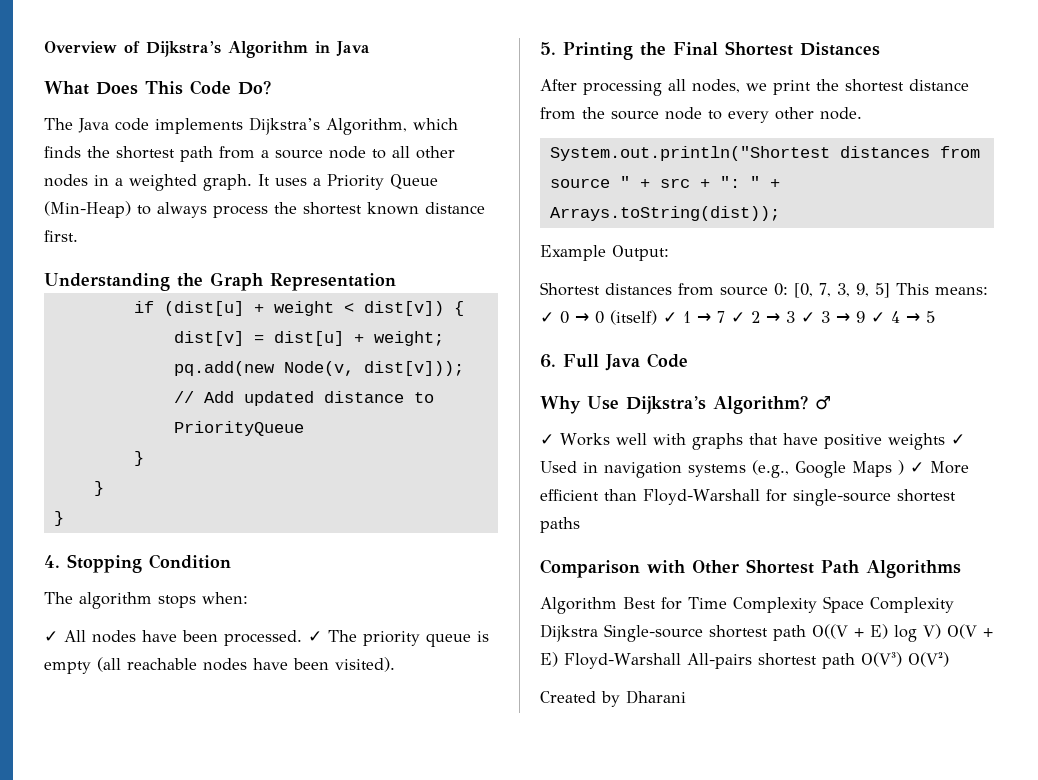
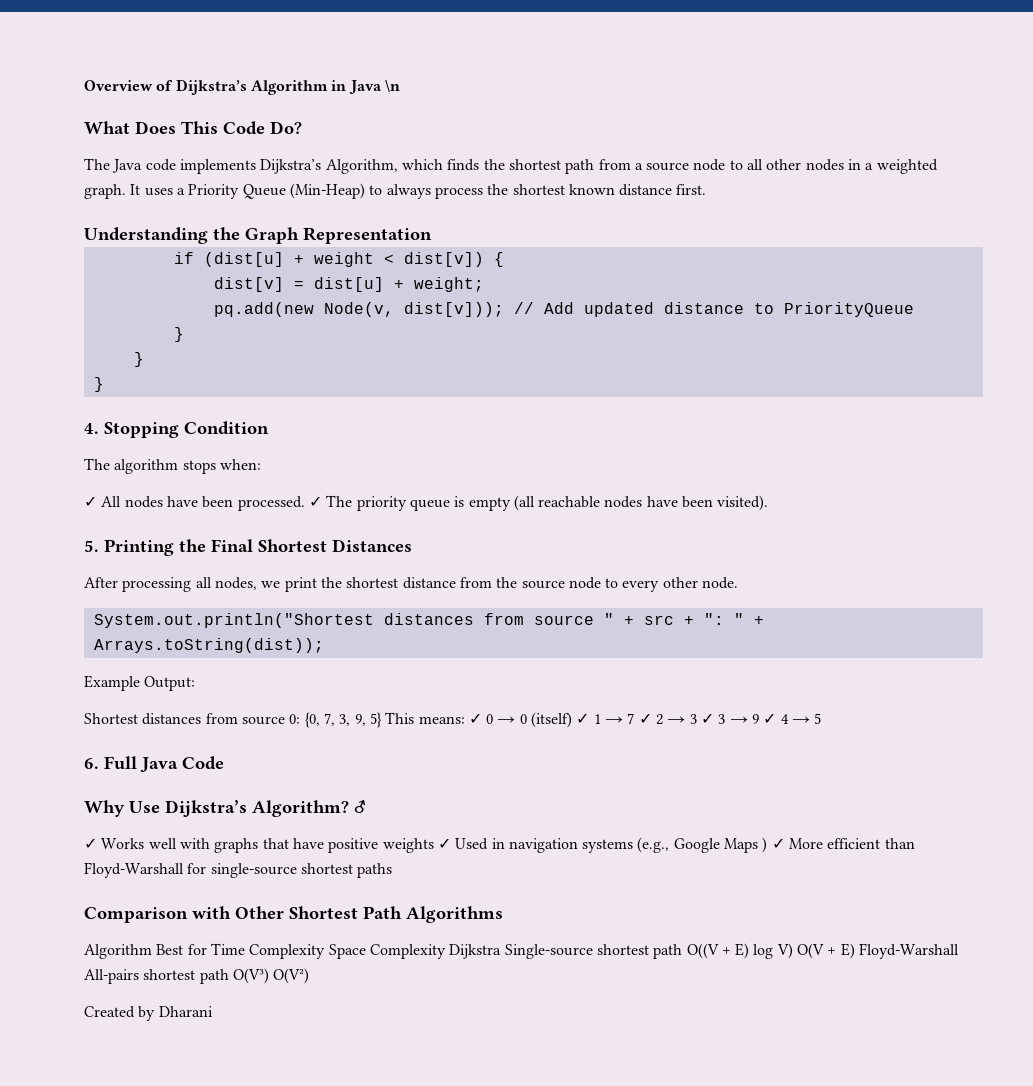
(370, 48) none -> [384,80,400,92] \n
[794,283,813,298] [0, -> [304,712,320,728] {0,
[875,283,890,298] 5] -> [369,712,382,728] 5}

